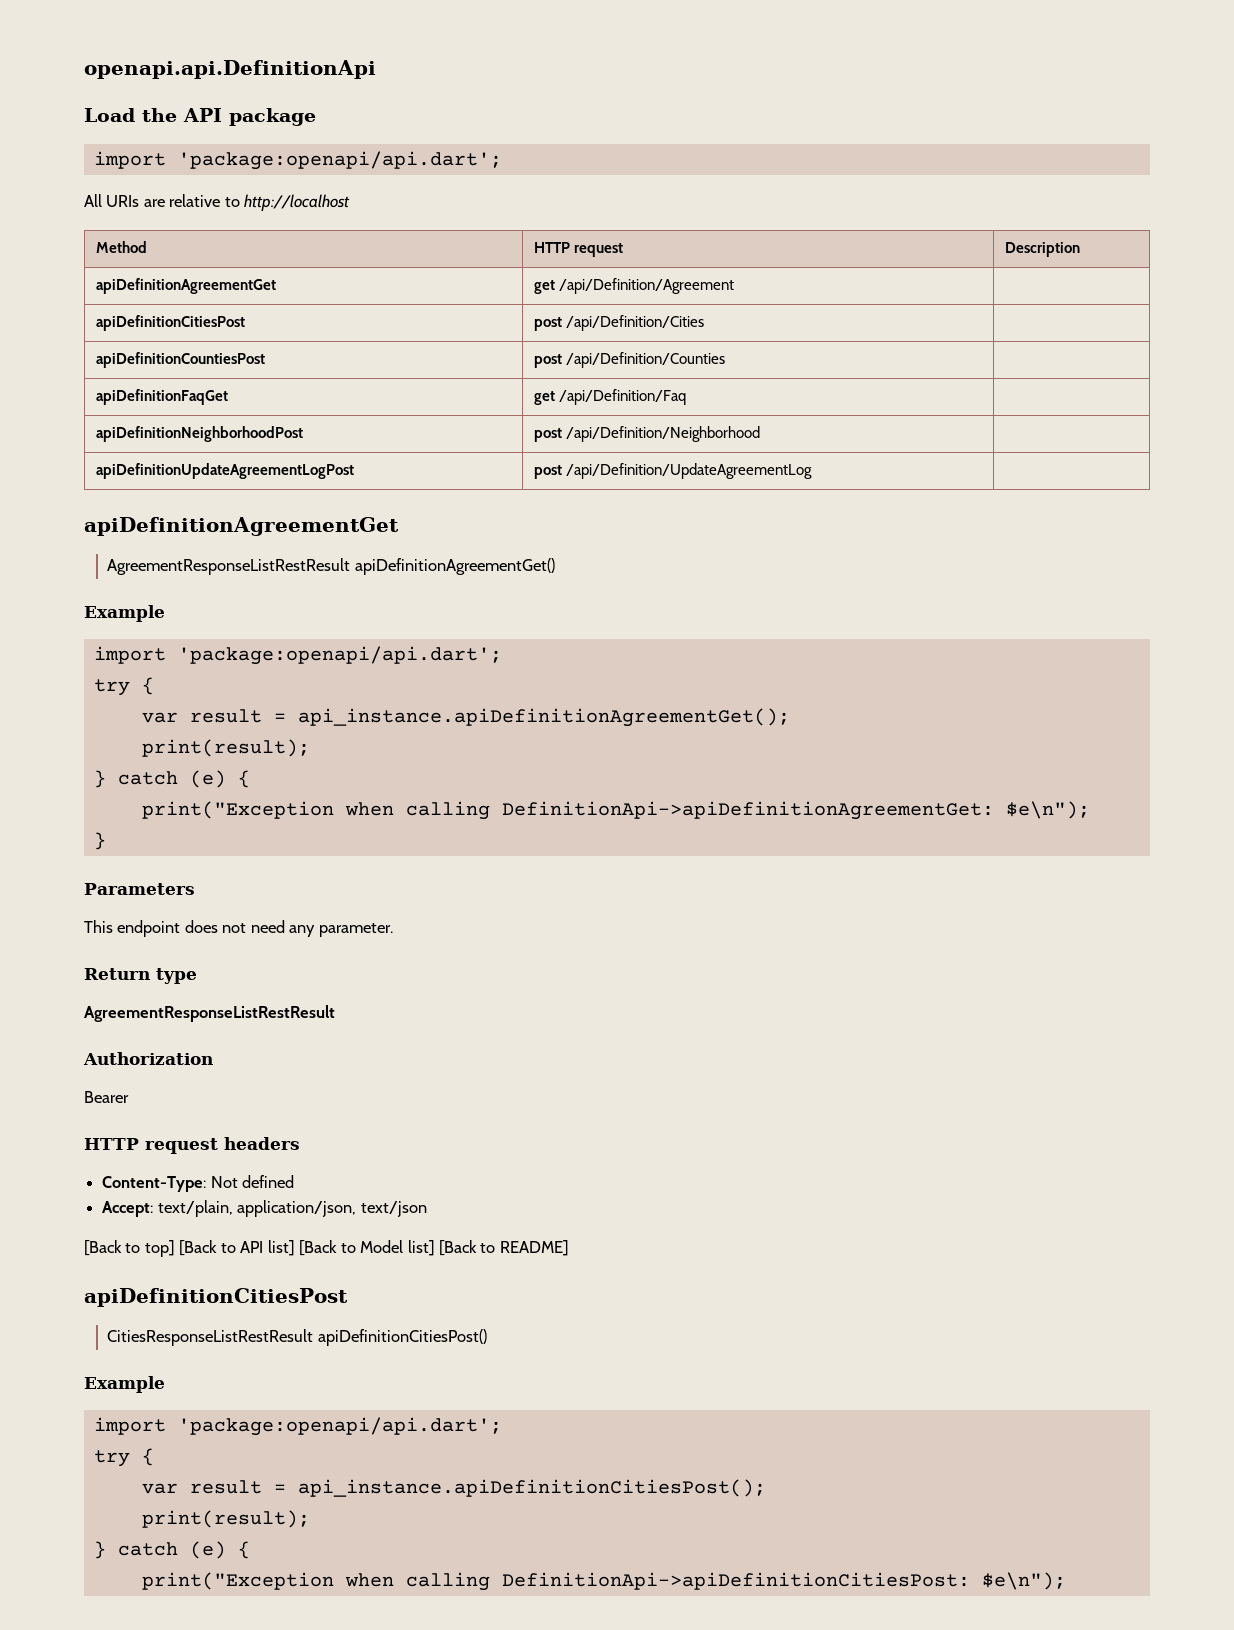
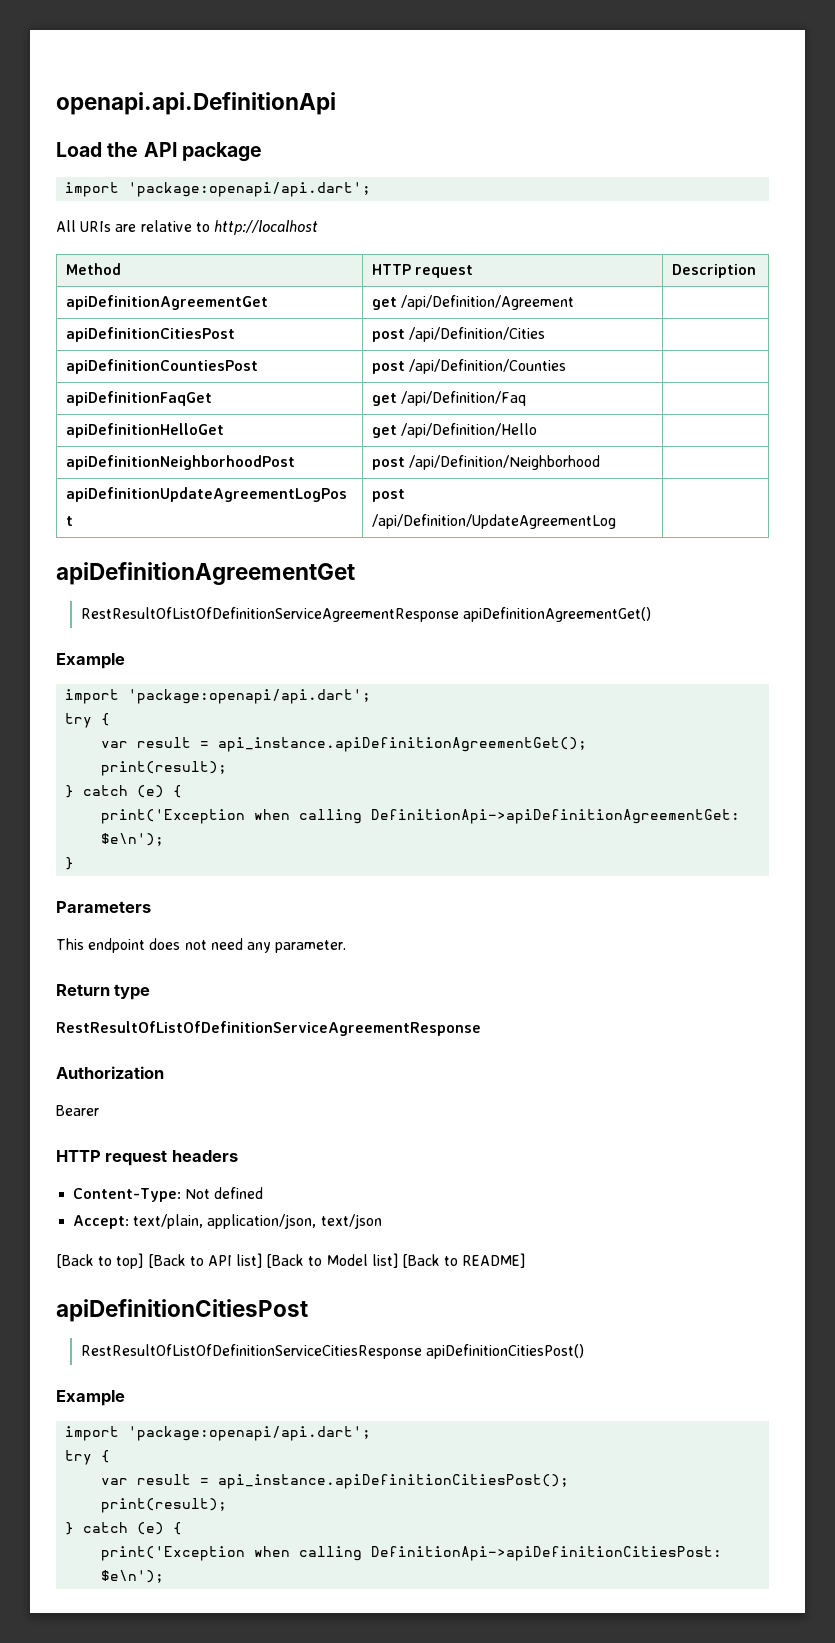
(687, 397) none -> [66,423,225,438] [372,423,538,438] // apiDefinitionHelloGet | get /api/Definition/Hello |
[107,558,351,575] AgreementResponseListRestResult -> [80,607,459,622] RestResultOfListOfDefinitionServiceAgreementResponse
[141,801,334,819] print("Exception -> [101,809,246,824] print('Exception
[1005,801,1090,819] $e\n"); -> [101,833,165,846] $e\n');
[84,1005,335,1022] AgreementResponseListRestResult -> [56,1021,481,1036] RestResultOfListOfDefinitionServiceAgreementResponse
[107,1329,314,1346] CitiesResponseListRestResult -> [80,1344,422,1359] RestResultOfListOfDefinitionServiceCitiesResponse
[141,1572,334,1590] print("Exception -> [101,1546,246,1561] print('Exception
[981,1572,1066,1590] $e\n"); -> [101,1570,165,1583] $e\n');

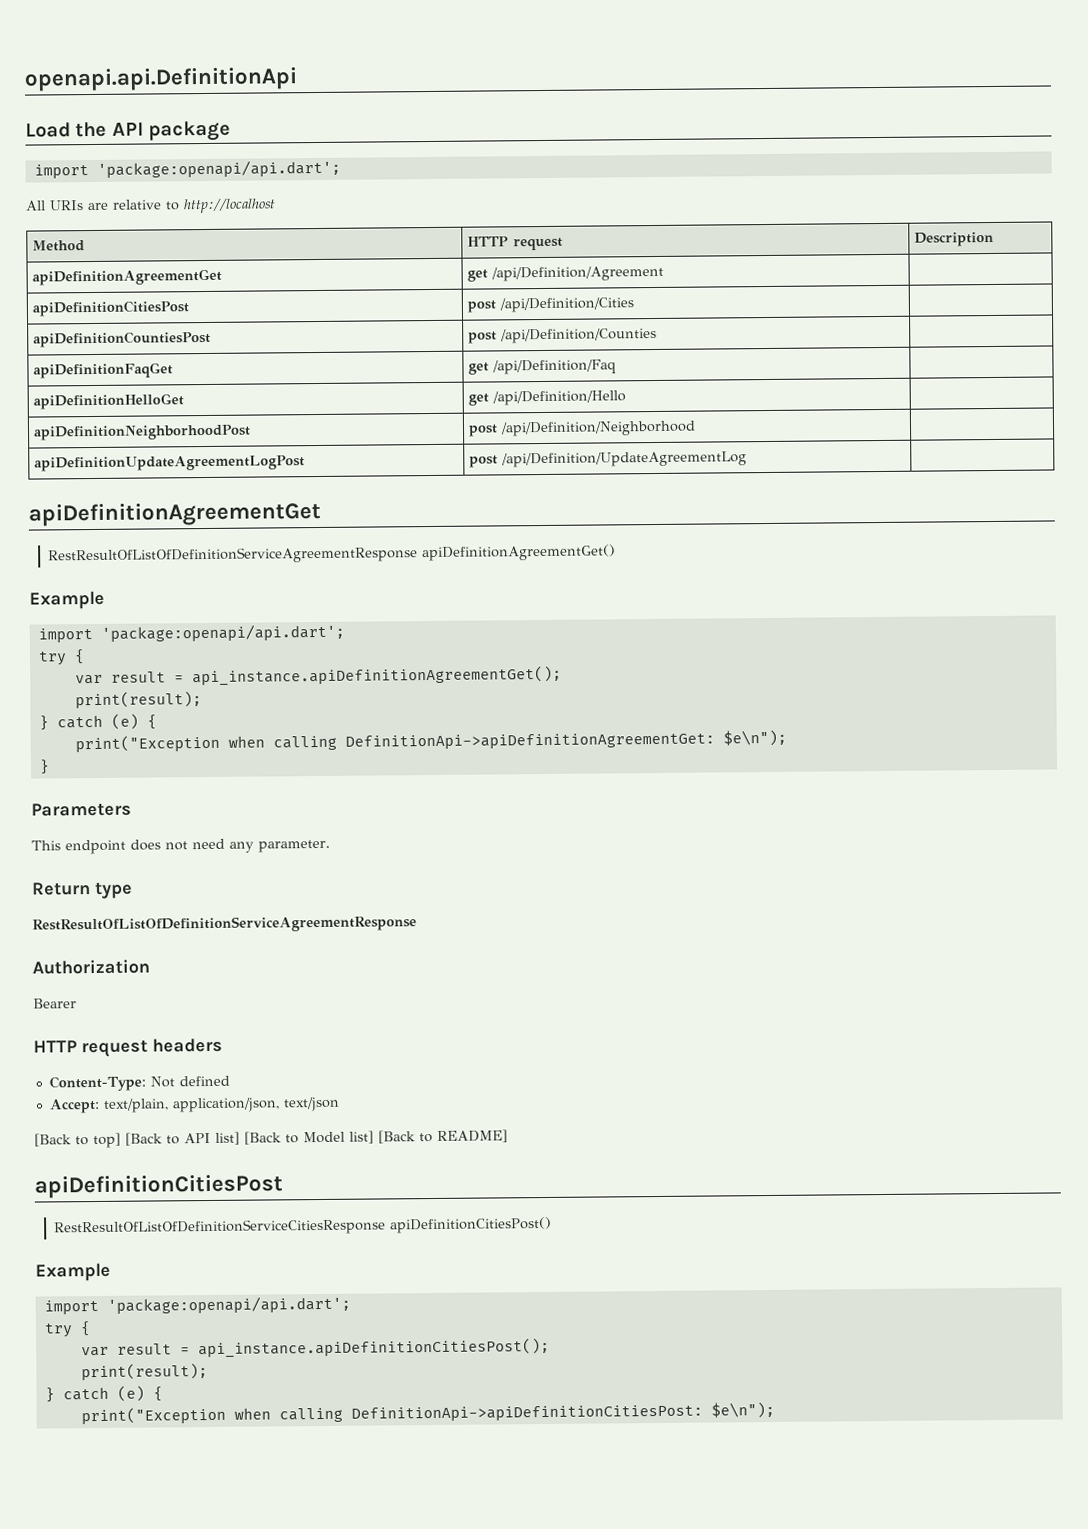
[101,809,246,824] print('Exception -> [74,734,220,753] print("Exception
[101,833,165,846] $e\n'); -> [722,729,787,747] $e\n");
[101,1546,246,1561] print('Exception -> [80,1406,226,1425] print("Exception
[101,1570,165,1583] $e\n'); -> [710,1401,775,1419] $e\n");

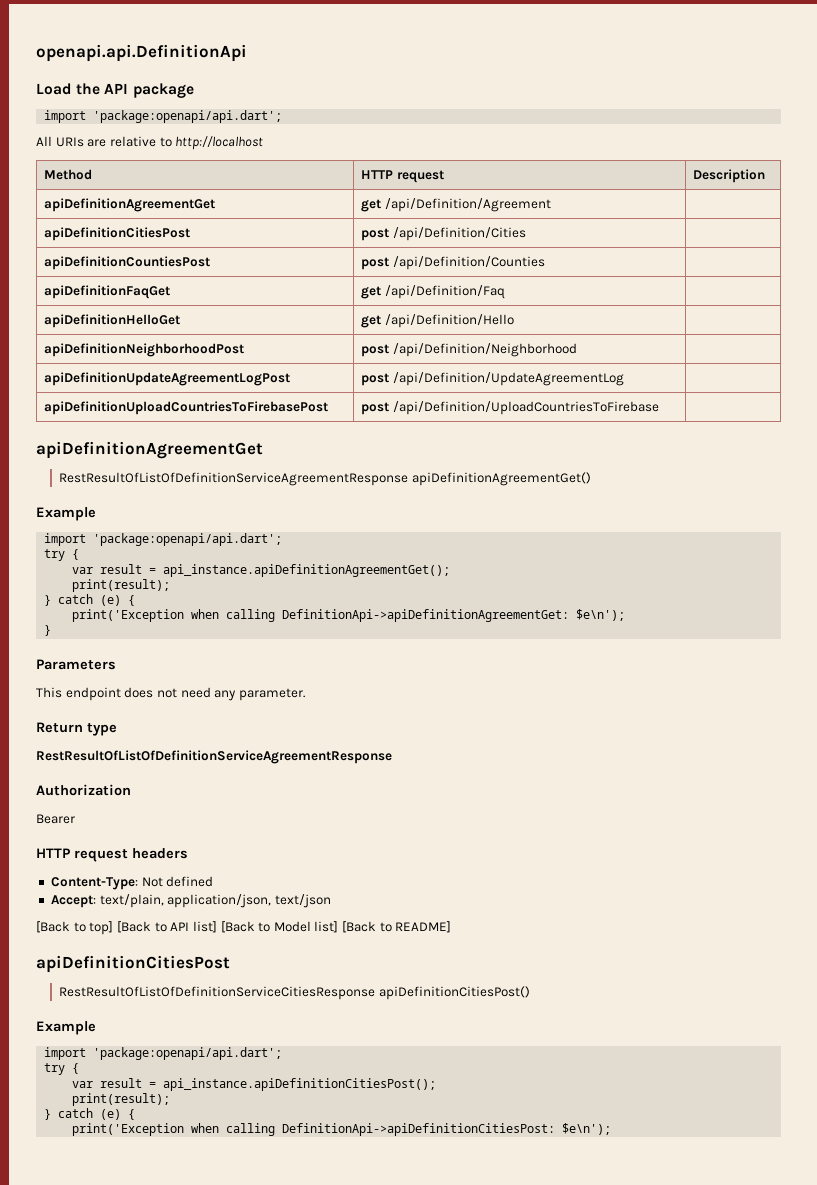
(748, 459) none -> [44,401,329,415] [361,401,660,415] // apiDefinitionUploadCountriesToFirebasePost | post /api/Definition/UploadCountriesToFirebase |
[74,734,220,753] print("Exception -> [72,609,185,622] print('Exception
[722,729,787,747] $e\n"); -> [576,609,626,621] $e\n');
[80,1406,226,1425] print("Exception -> [72,1123,185,1136] print('Exception
[710,1401,775,1419] $e\n"); -> [562,1123,612,1135] $e\n');

